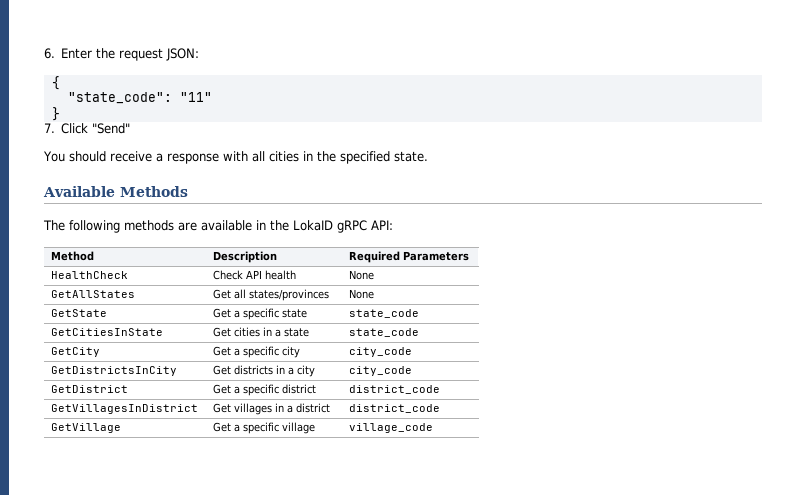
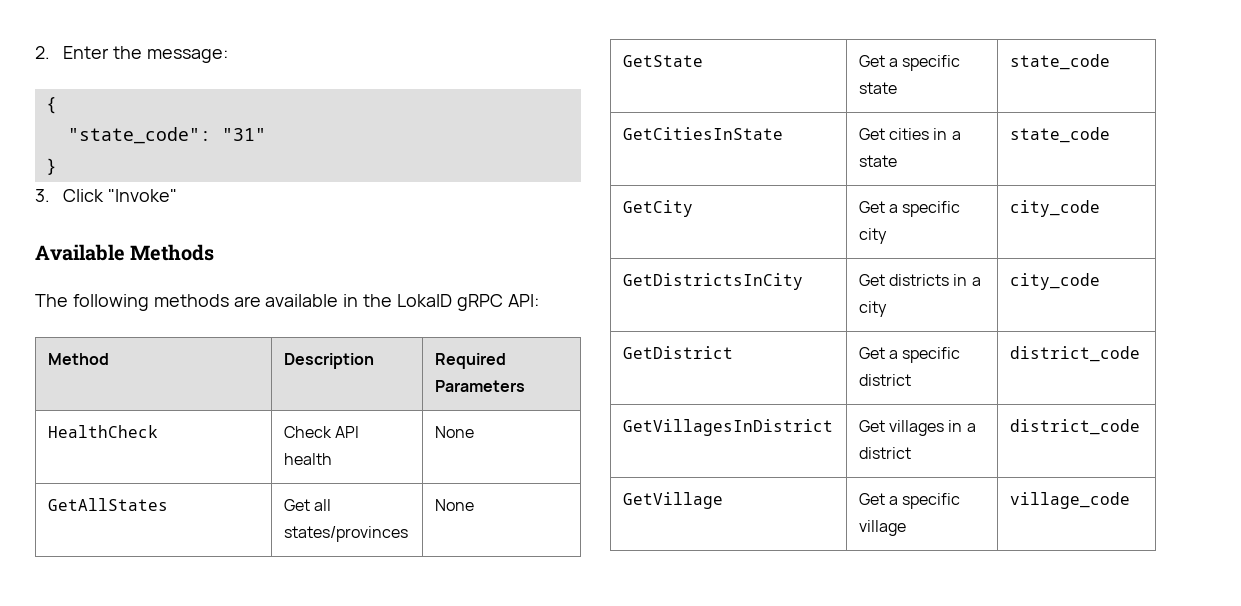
[44,48,55,59] 6. -> [35,46,50,59] 2.
[119,48,200,61] request JSON: -> [147,49,229,63] message:
[179,92,212,102] "11" -> [221,128,266,141] "31"
[44,123,131,134] [43,151,428,164] 7. Click "Send" // You should receive a response with all cities in the specified state. -> [35,189,178,202] 3. Click "Invoke"

